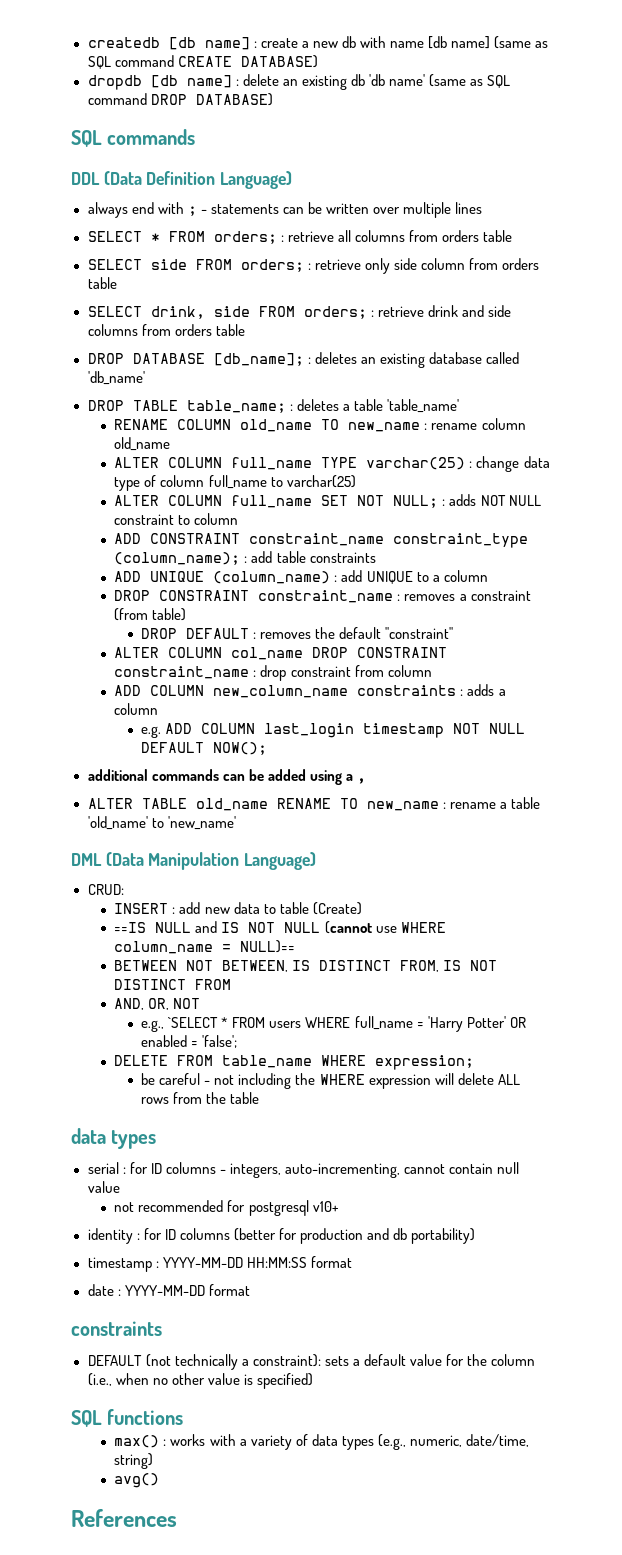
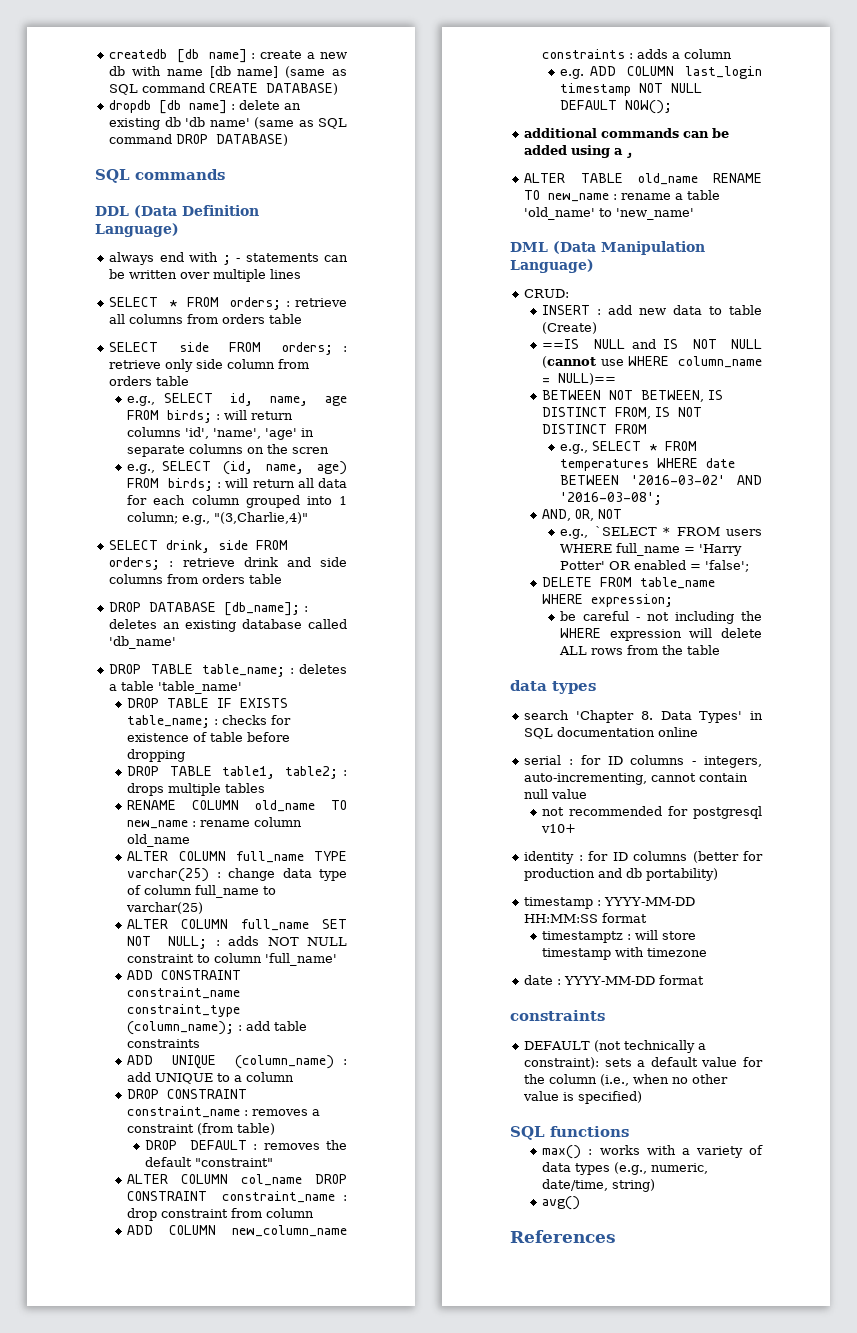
(117, 283) none -> [127,393,347,406] [127,410,294,423] [127,427,315,440] [127,444,330,457] [127,461,347,475] [127,478,347,491] [127,495,347,508] [127,512,309,525] // e.g., SELECT id, name, age FROM birds; : will return columns 'id', 'name', 'age' in separate columns on the scren // e.g., SELECT (id, name, age) FROM birds; : will return all data for each column grouped into 1 column; e.g., "(3,Charlie,4)"
(459, 406) none -> [127,698,289,708] [127,715,292,728] [127,732,291,742] [127,749,186,762] [127,766,347,779] [127,783,266,796] // DROP TABLE IF EXISTS table_name; : checks for existence of table before dropping // DROP TABLE table1, table2; : drops multiple tables
(239, 519) none -> [265,953,338,966] 'full_name'
(232, 984) none -> [560,441,698,454] [560,458,736,471] [560,475,762,485] [560,492,663,505] // e.g., SELECT * FROM temperatures WHERE date BETWEEN '2016-03-02' AND '2016-03-08';
(157, 1139) none -> [524,710,763,723] [524,727,699,739] // search 'Chapter 8. Data Types' in SQL documentation online
(352, 1262) none -> [542,930,697,943] [542,947,708,960] // timestamptz : will store timestamp with timezone

